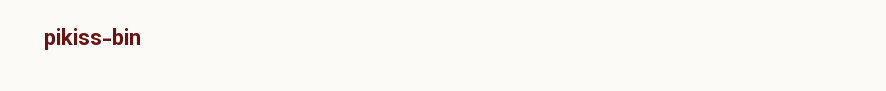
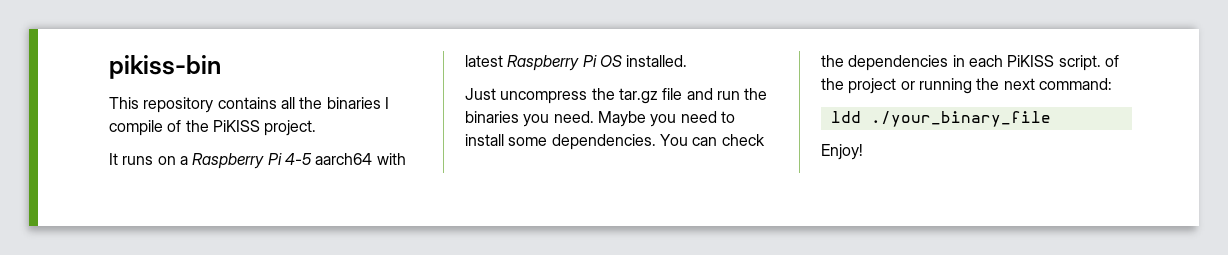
(141, 39) none -> [109,97,389,113] [109,120,317,136] [109,153,406,169] [465,55,688,71] [465,88,768,104] [465,111,735,127] [465,134,765,150] [821,55,1119,71] [821,78,1112,94] [830,111,1051,127] [821,144,863,160] // This repository contains all the binaries I compile of the PiKISS project. // It runs on a Raspberry Pi 4-5 aarch64 with latest Raspberry Pi OS installed. // Just uncompress the tar.gz file and run the binaries you need. Maybe you need to install some dependencies. You can check the dependencies in each PiKISS script. of the project or running the next command: // ldd ./your_binary_file // Enjoy!

